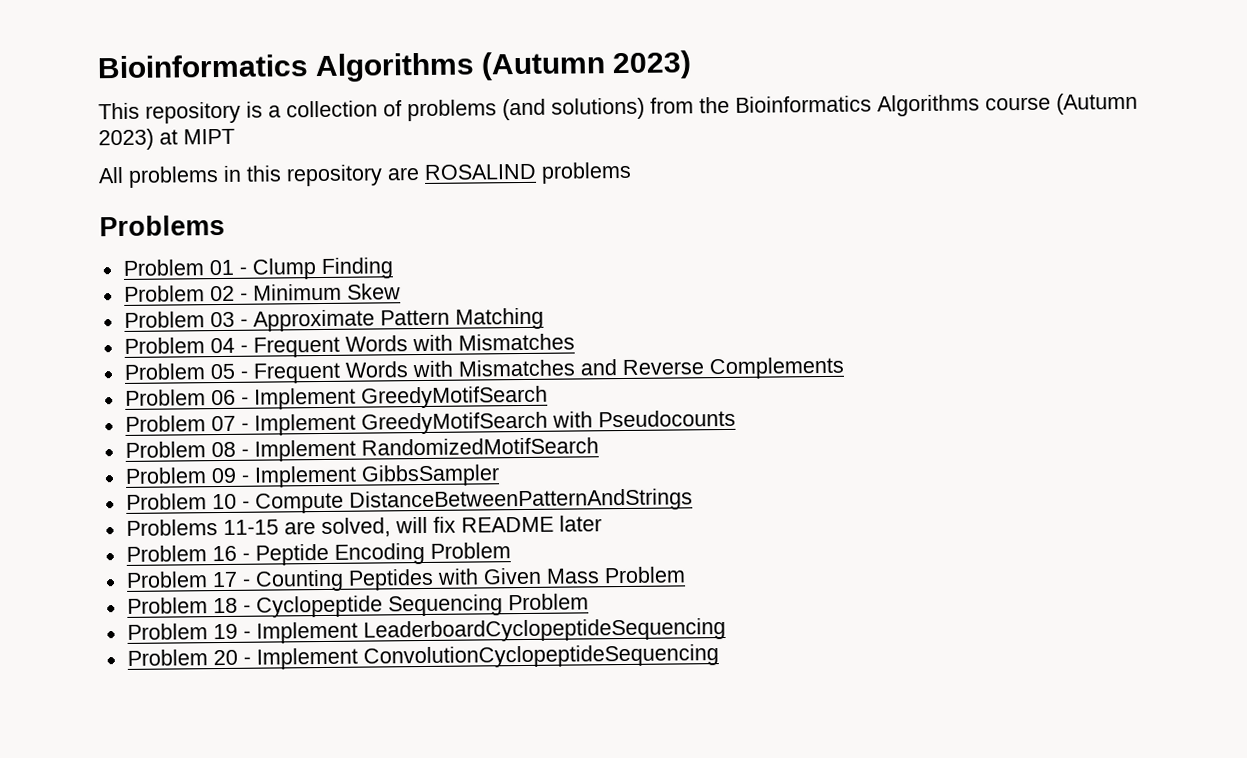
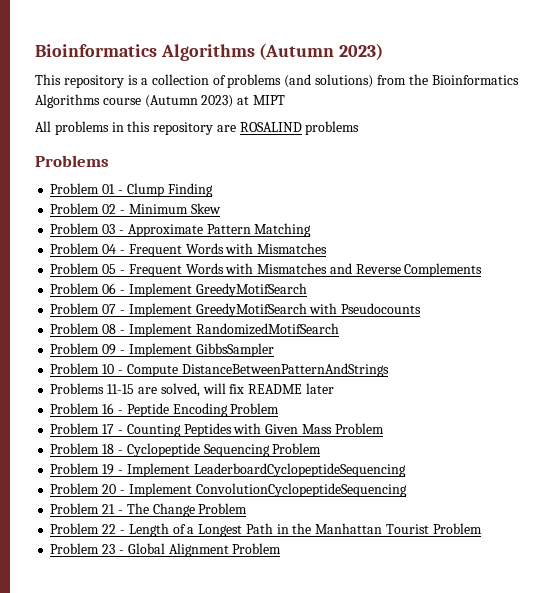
(719, 656) none -> [50,503,248,517] [50,523,482,537] [50,543,282,557] // Problem 21 - The Change Problem // Problem 22 - Length of a Longest Path in the Manhattan Tourist Problem // Problem 23 - Global Alignment Problem

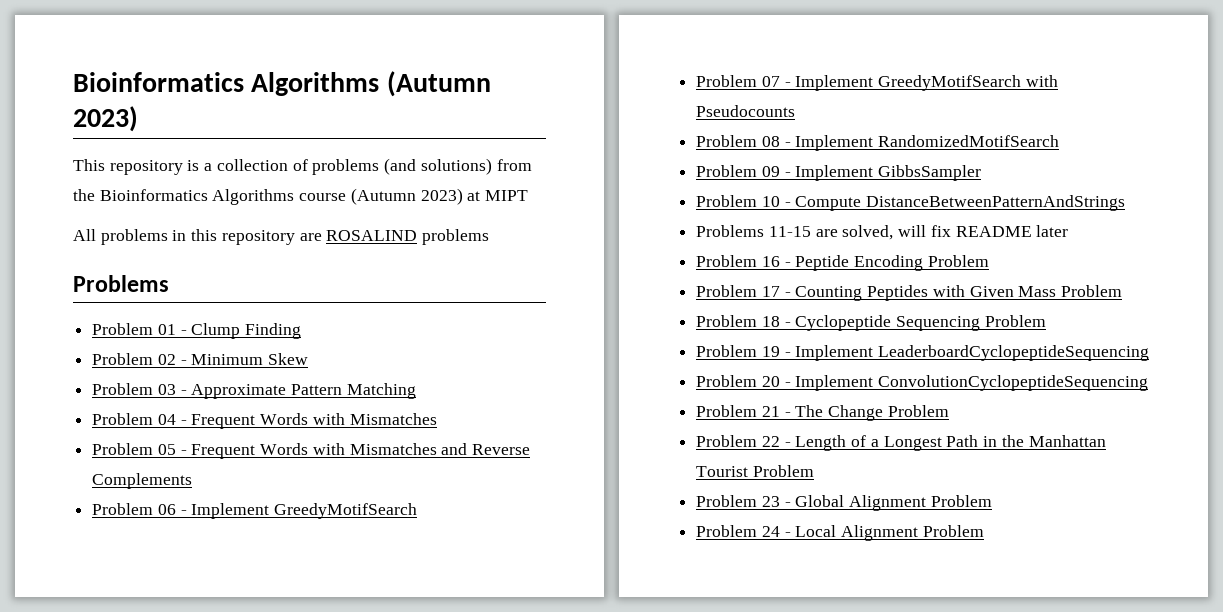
(282, 548) none -> [696,525,984,541] // Problem 24 - Local Alignment Problem

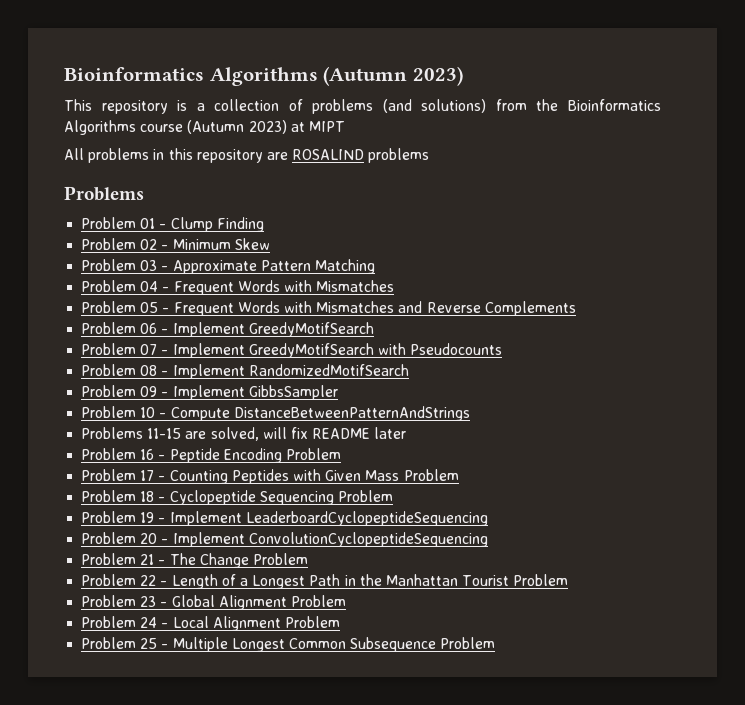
(984, 531) none -> [81,637,496,652] // Problem 25 - Multiple Longest Common Subsequence Problem

